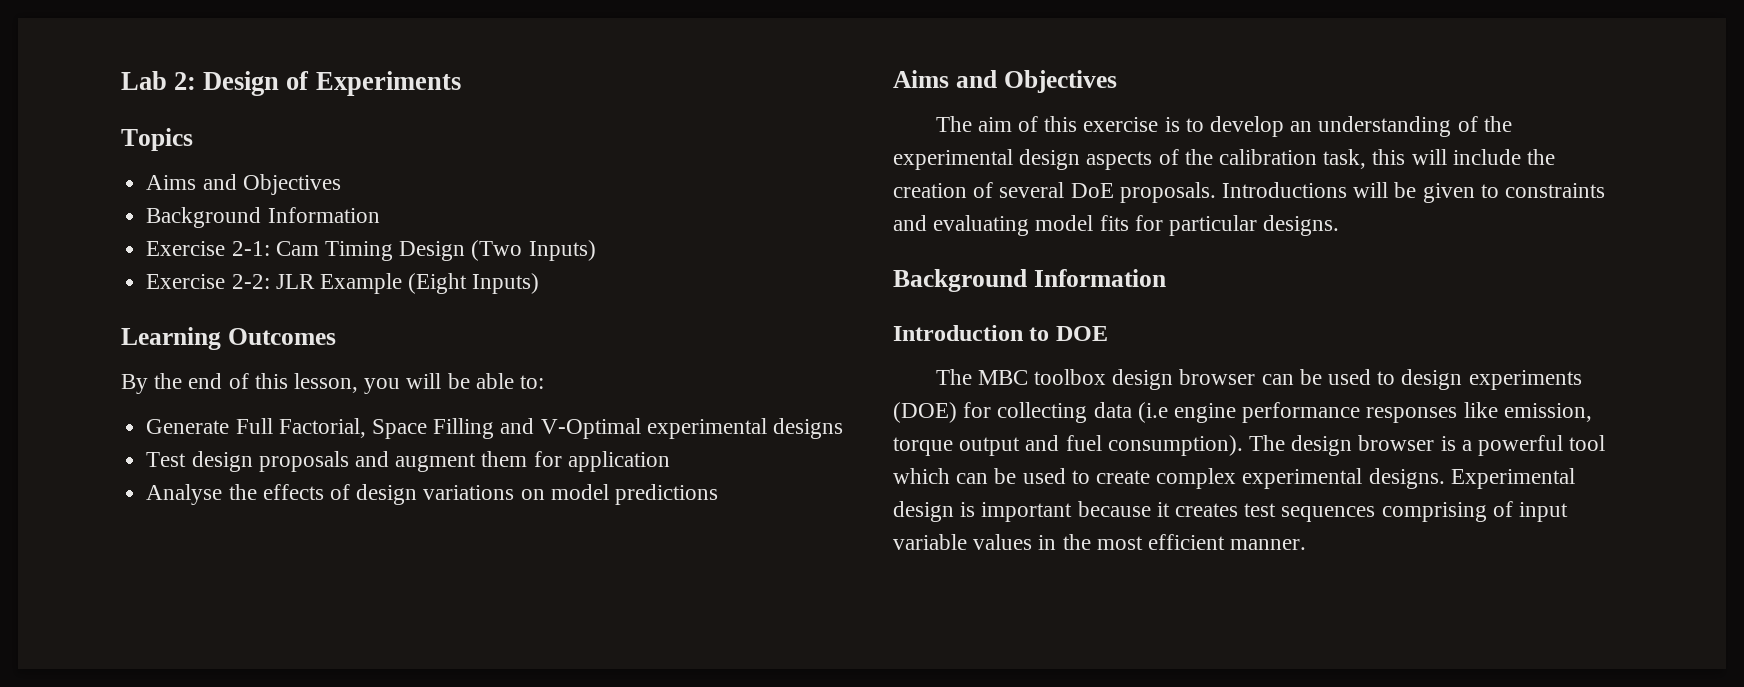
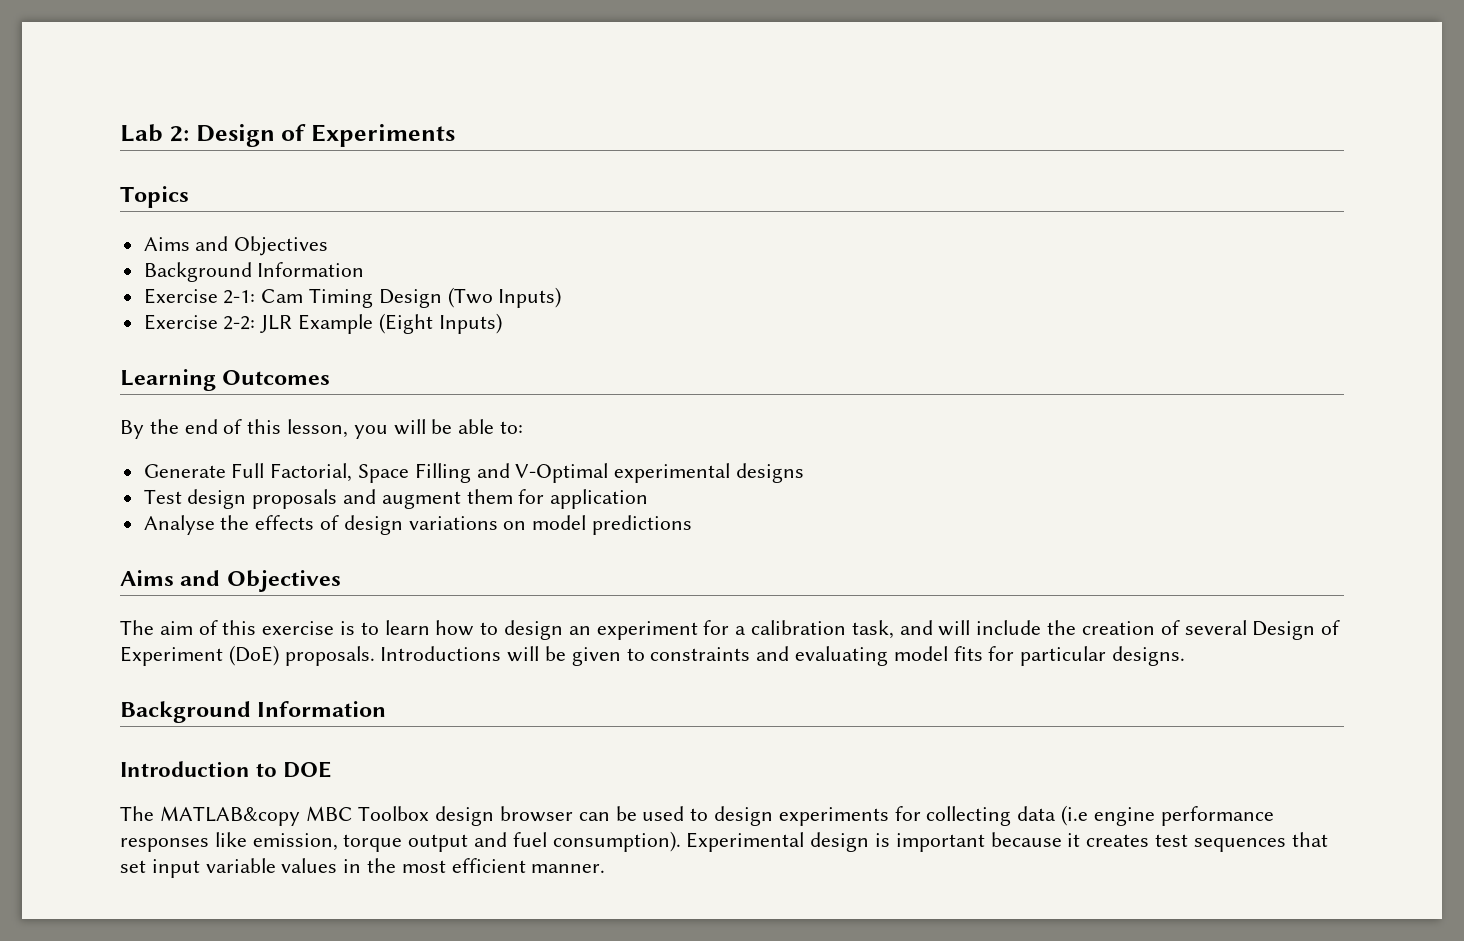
[1210,116,1512,137] [893,149,1213,170] develop an understanding of the experimental design aspects of the -> [384,620,747,640] learn how to design an experiment for a
[1372,149,1406,165] this -> [899,620,933,635] and
[1070,183,1114,198] DoE -> [1252,620,1341,640] [120,645,279,666] Design of Experiment (DoE)
[977,369,1106,385] MBC toolbox -> [159,806,430,826] MATLAB&copy MBC Toolbox
[893,402,957,423] (DOE) -> (889, 816) none
[1249,435,1606,456] [893,468,1445,489] The design browser is a powerful tool which can be used to create complex experimental designs. -> (681, 841) none
[1381,501,1513,522] comprising of -> [1291,832,1328,847] [120,860,146,873] that set

